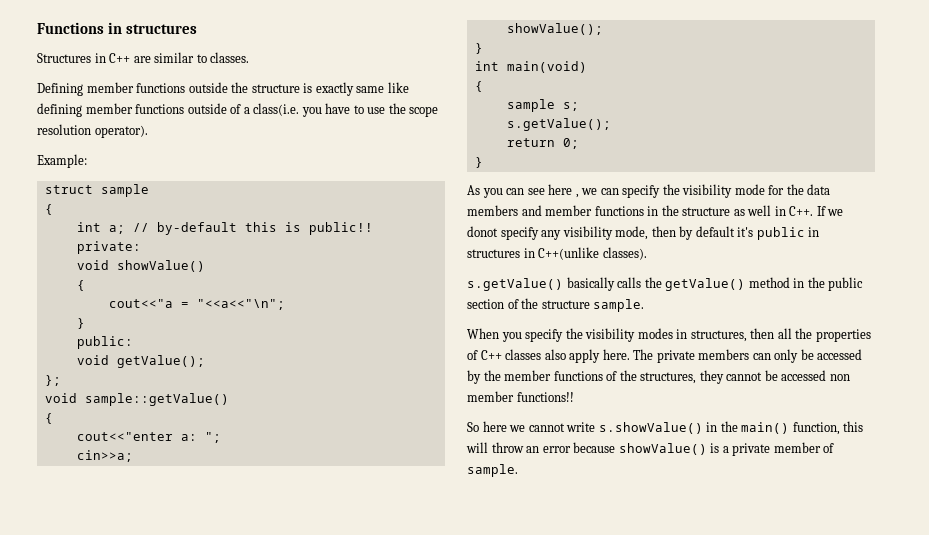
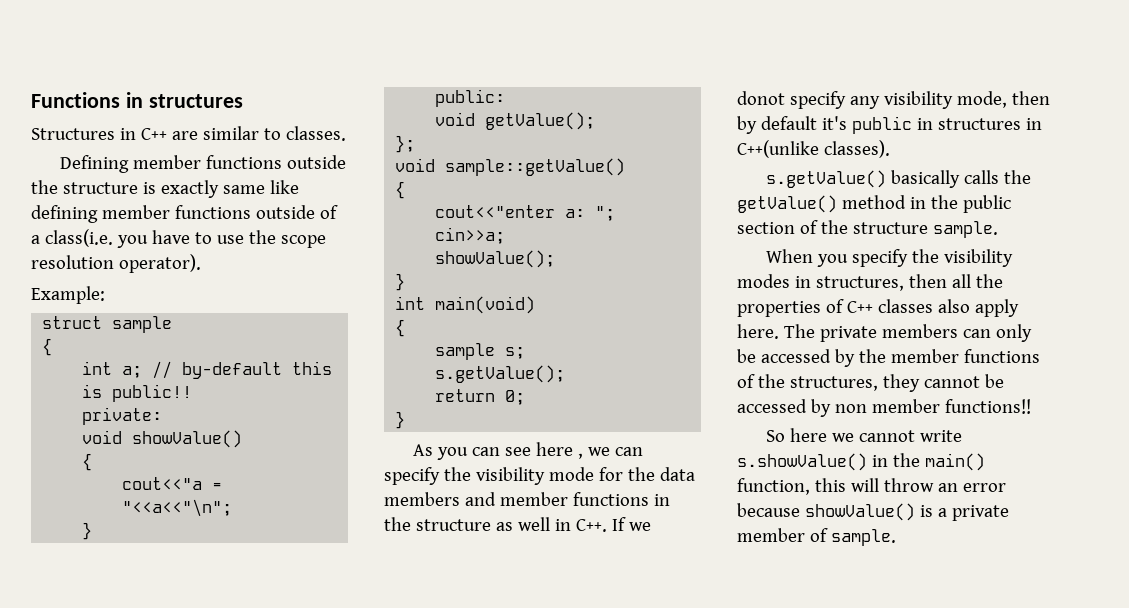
(827, 375) none -> [810,399,831,417] by

